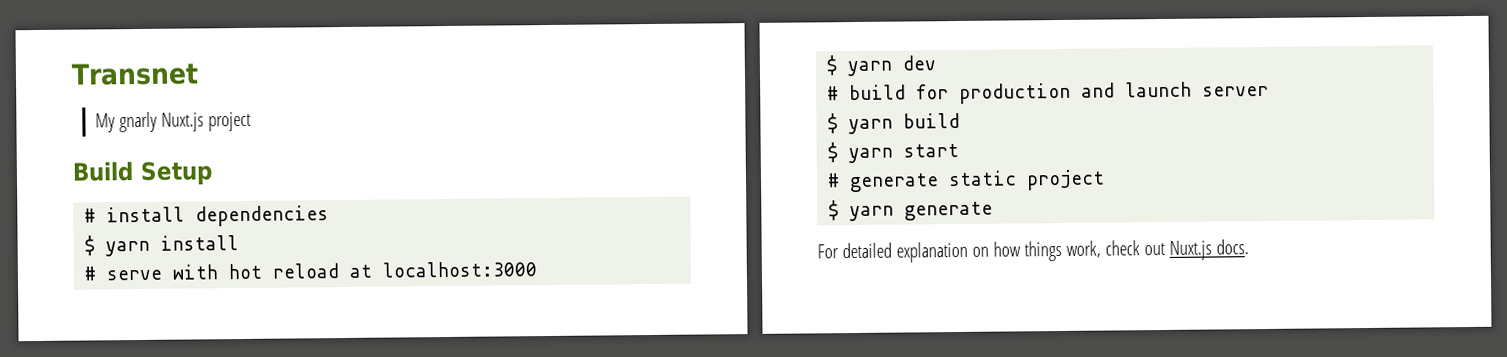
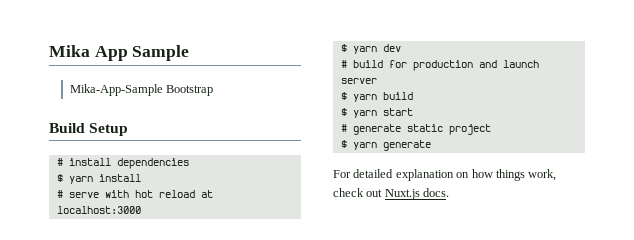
[71,62,199,86] [94,111,251,133] Transnet // My gnarly Nuxt.js project -> [49,45,190,61] [69,84,214,96] Mika App Sample // Mika-App-Sample Bootstrap

